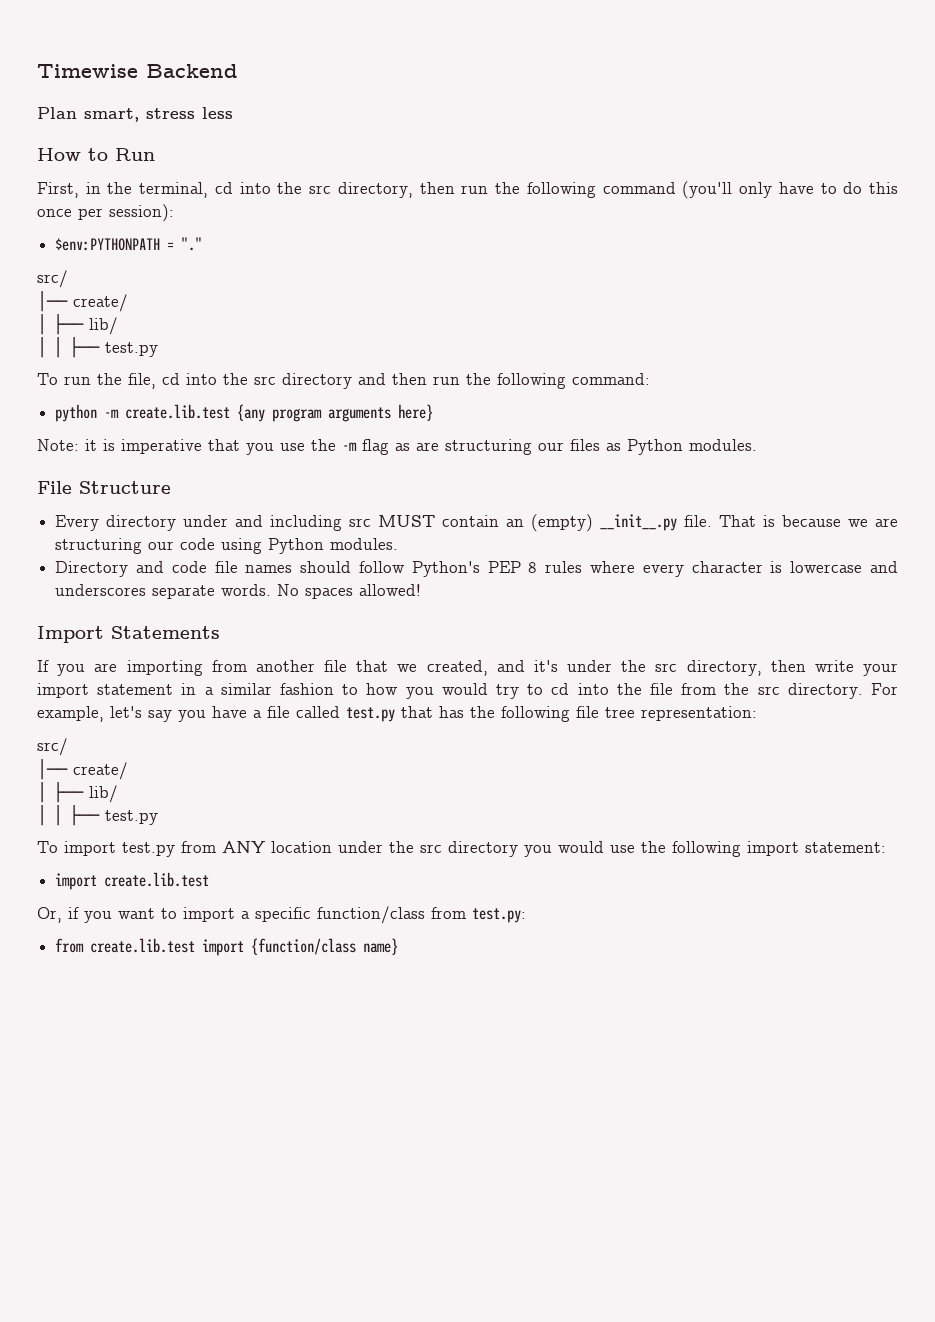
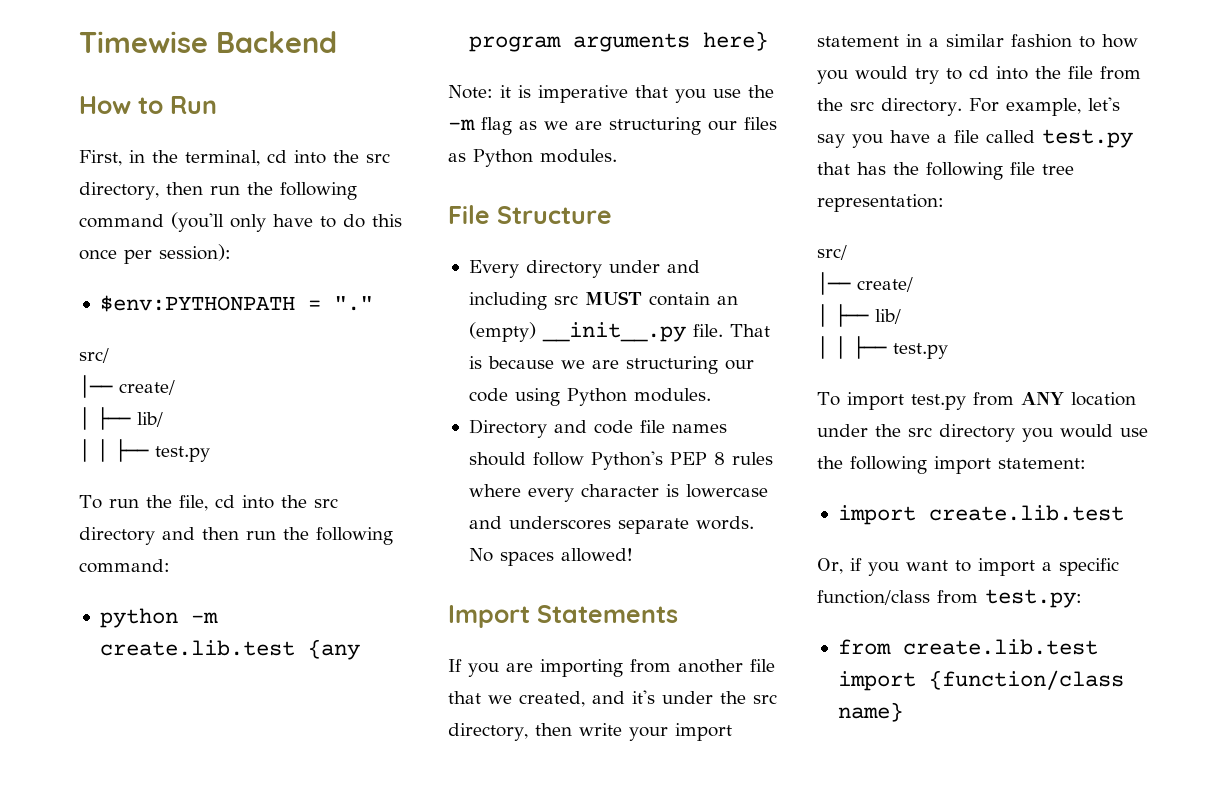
[37,107,233,122] // Plan smart, stress less -> (337, 42) none
(410, 447) none -> [544,121,568,130] we

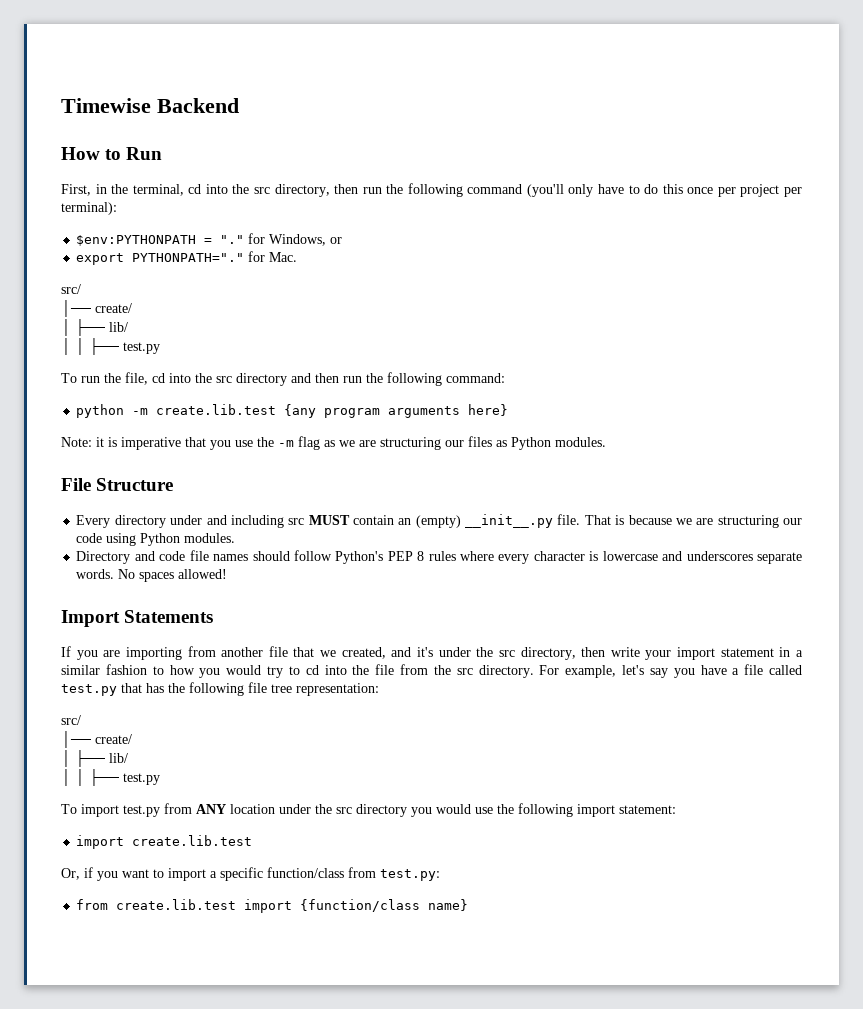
[159,244,231,261] session): -> [740,184,803,197] [61,202,117,215] project per terminal):
(373, 303) none -> [248,233,343,246] [76,251,298,265] for Windows, or // export PYTHONPATH="." for Mac.

